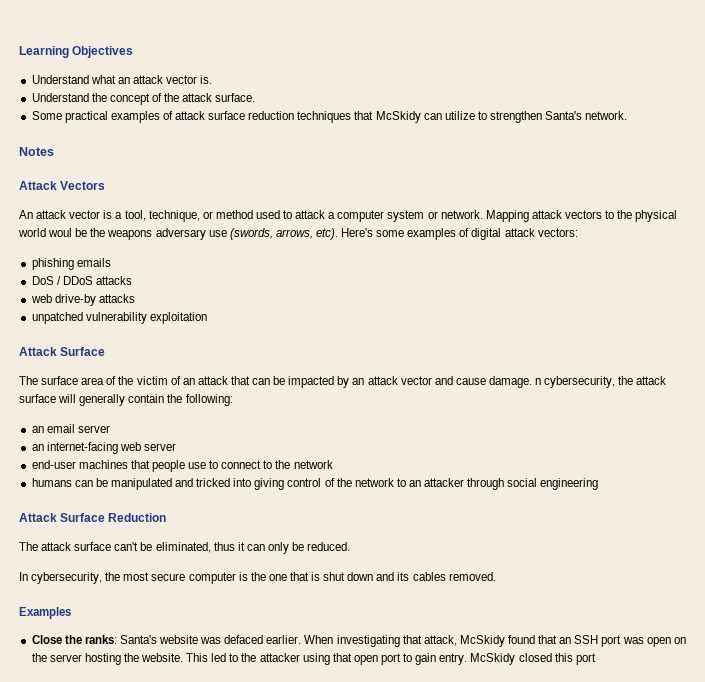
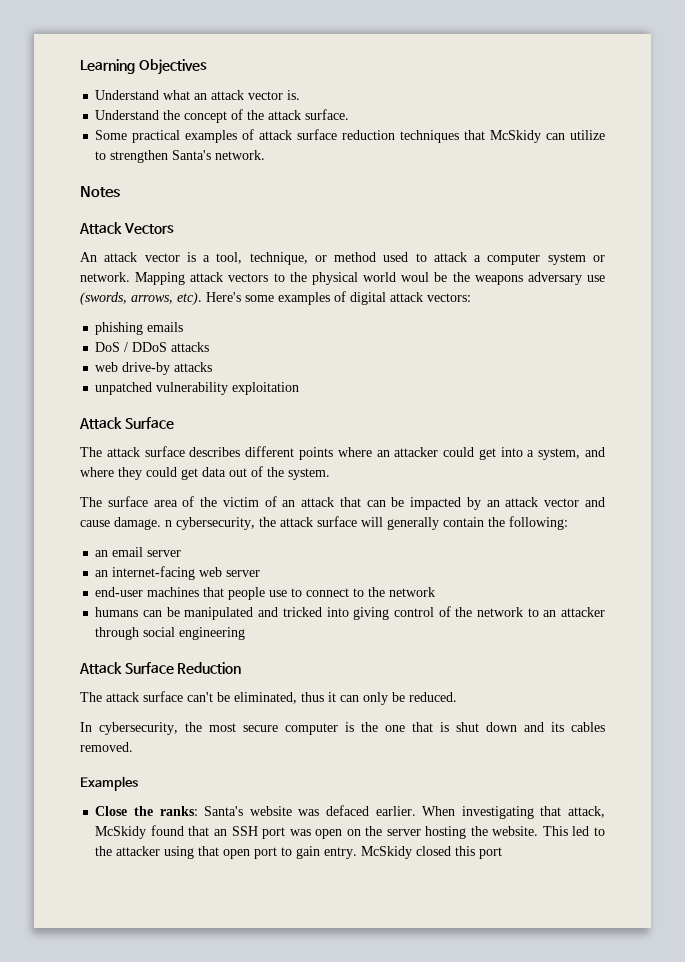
(106, 351) none -> [80,446,605,460] [80,466,330,480] // The attack surface describes different points where an attacker could get into a system, and where they could get data out of the system.

